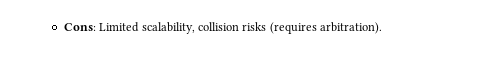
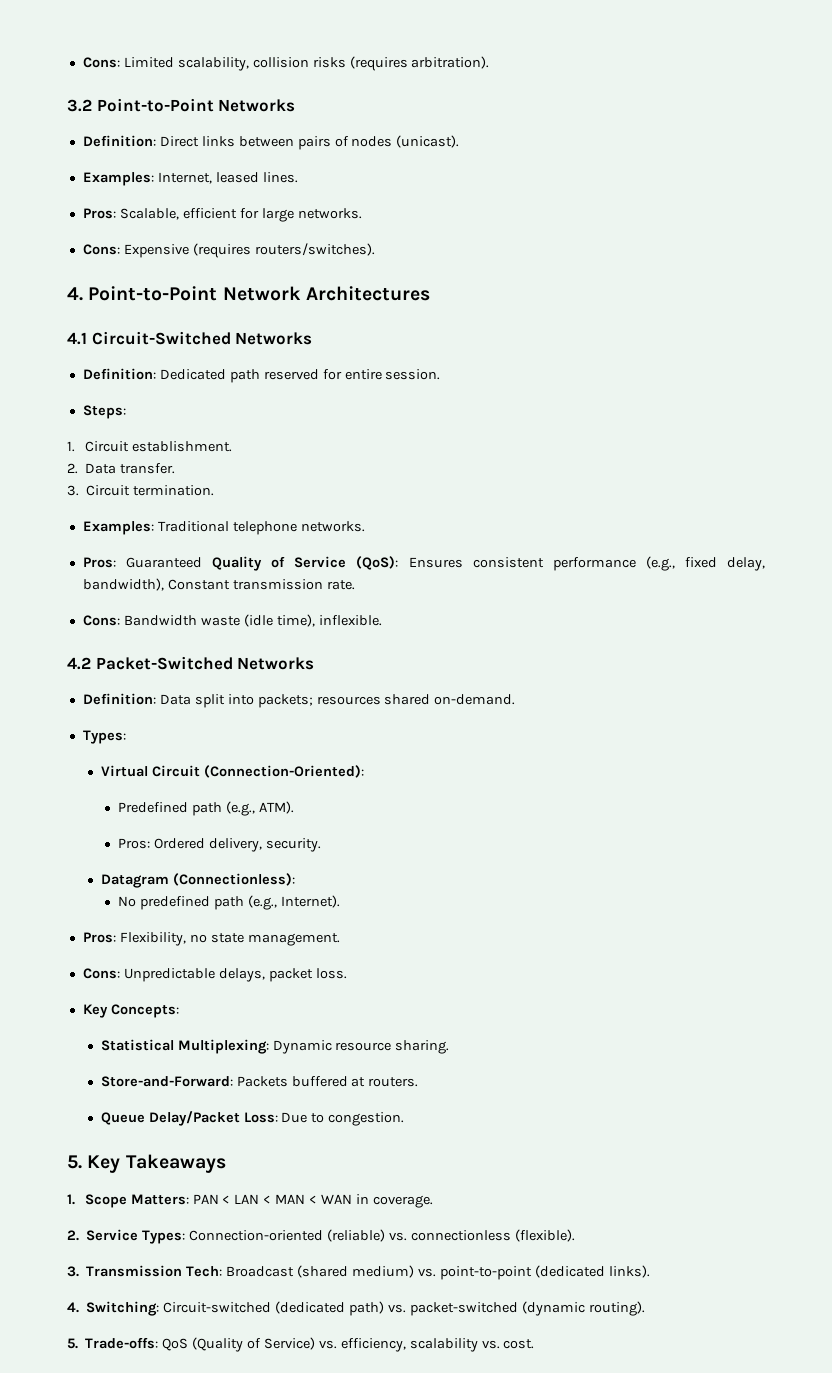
(382, 28) none -> [67,98,296,112] [82,135,460,150] [82,172,298,186] [82,208,362,222] [82,243,375,258] [67,286,430,301] [67,331,313,345] [82,368,441,383] [82,405,126,419] [67,441,232,452] [67,463,176,474] [67,485,215,496] [82,521,365,535] [82,556,765,571] [82,578,355,591] [82,614,382,627] [67,656,315,670] [82,693,516,708] [82,730,126,744] [100,765,364,778] [118,801,295,816] [118,838,322,852] [100,873,295,888] [118,895,341,910] [82,932,340,946] [82,968,347,982] [82,1004,179,1018] [100,1039,450,1054] [100,1076,419,1087] [100,1111,405,1126] [67,1154,226,1173] [67,1194,433,1208] [67,1229,575,1244] [67,1265,650,1280] [67,1301,645,1316] [67,1337,535,1352] // 3.2 Point-to-Point Networks // Definition: Direct links between pairs of nodes (unicast). // Examples: Internet, leased lines. // Pros: Scalable, efficient for large networks. // Cons: Expensive (requires routers/switches). // 4. Point-to-Point Network Architectures // 4.1 Circuit-Switched Networks // Definition: Dedicated path reserved for entire session. // Steps: // 1. Circuit establishment. // 2. Data transfer. // 3. Circuit termination. // Examples: Traditional telephone networks. // Pros: Guaranteed Quality of Service (QoS): Ensures consistent performance (e.g., fixed delay, bandwidth), Constant transmission rate. // Cons: Bandwidth waste (idle time), inflexible. // 4.2 Packet-Switched Networks // Definition: Data split into packets; resources shared on-demand. // Types: // Virtual Circuit (Connection-Oriented): // Predefined path (e.g., ATM). // Pros: Ordered delivery, security. // Datagram (Connectionless): // No predefined path (e.g., Internet). // Pros: Flexibility, no state management. // Cons: Unpredictable delays, packet loss. // Key Concepts: // Statistical Multiplexing: Dynamic resource sharing. // Store-and-Forward: Packets buffered at routers. // Queue Delay/Packet Loss: Due to congestion. // 5. Key Takeaways // 1. Scope Matters: PAN < LAN < MAN < WAN in coverage. // 2. Service Types: Connection-oriented (reliable) vs. connectionless (flexible). // 3. Transmission Tech: Broadcast (shared medium) vs. point-to-point (dedicated links). // 4. Switching: Circuit-switched (dedicated path) vs. packet-switched (dynamic routing). // 5. Trade-offs: QoS (Quality of Service) vs. efficiency, scalability vs. cost.

